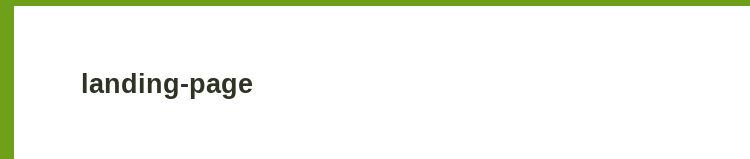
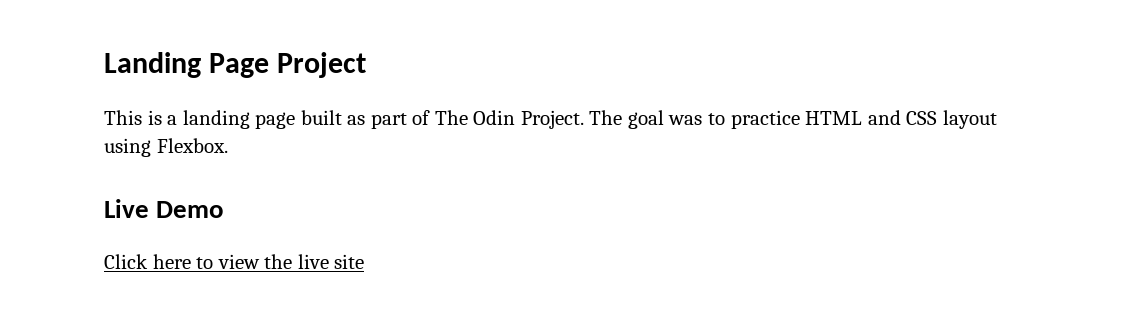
[81,73,253,99] landing-page -> [104,52,367,78] [104,110,997,129] [104,138,228,157] [104,199,225,218] [104,254,365,269] Landing Page Project // This is a landing page built as part of The Odin Project. The goal was to practice HTML and CSS layout using Flexbox. // Live Demo // Click here to view the live site

